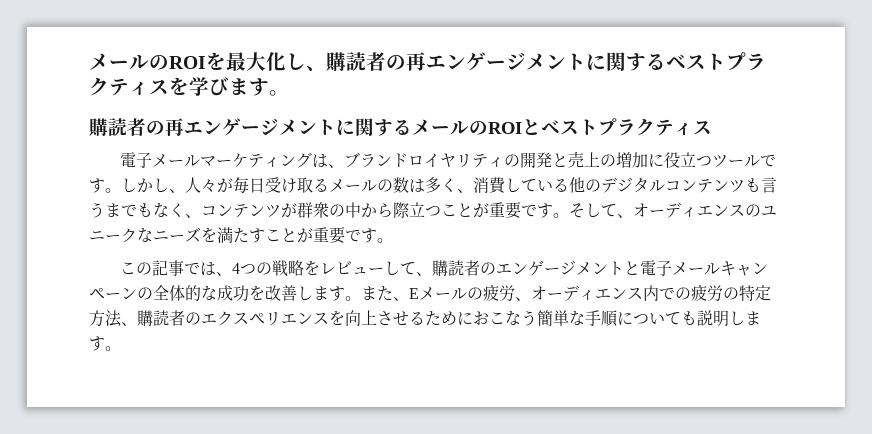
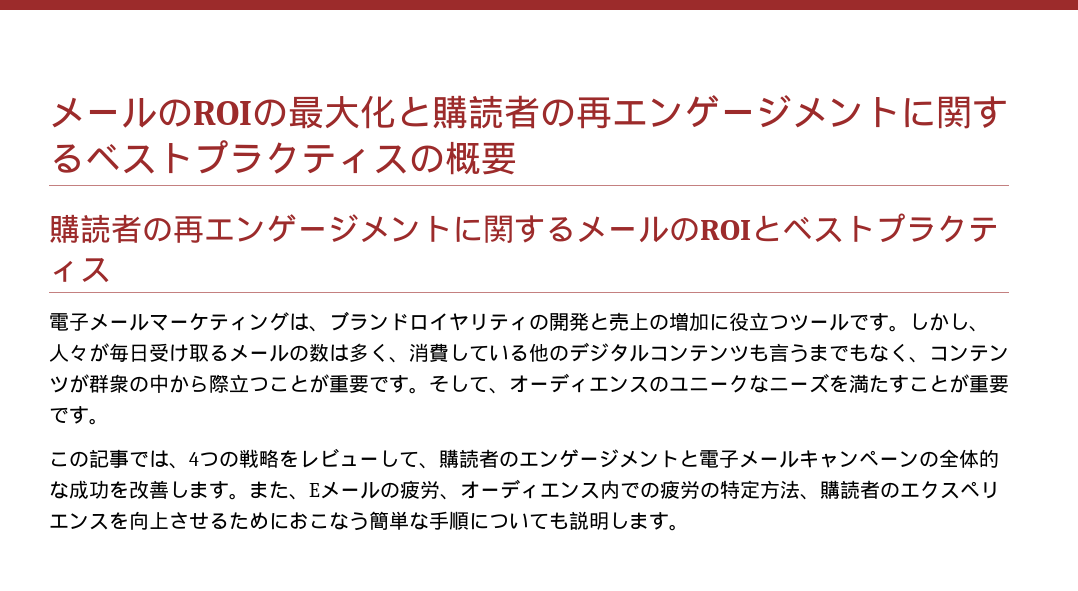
[89,52,326,71] メールのROIを最大化し、 -> [49,95,432,129] メールのROIの最大化と
[169,77,289,96] を学びます。 -> [409,141,517,175] の概要

